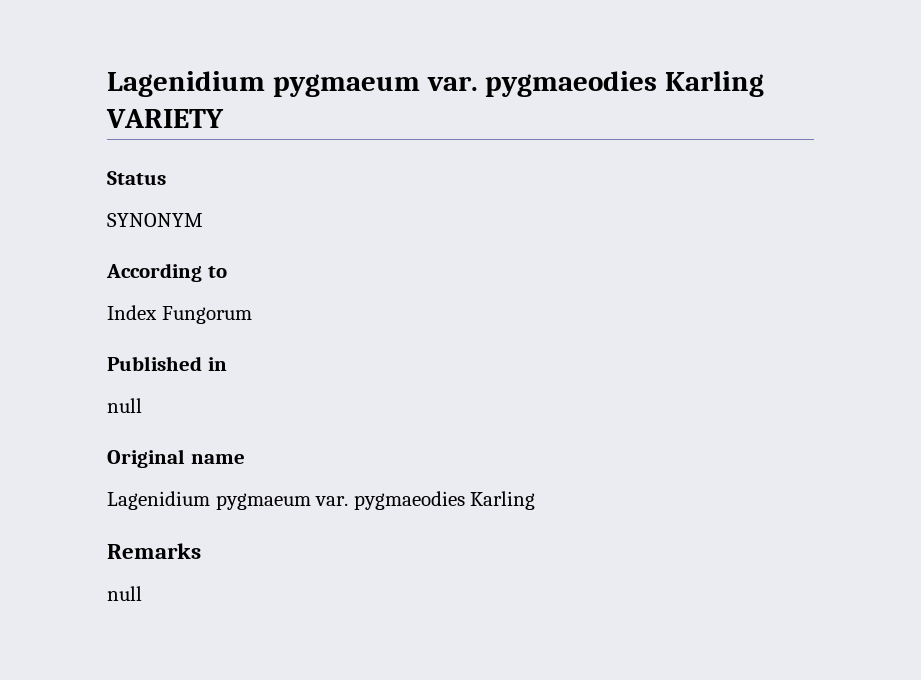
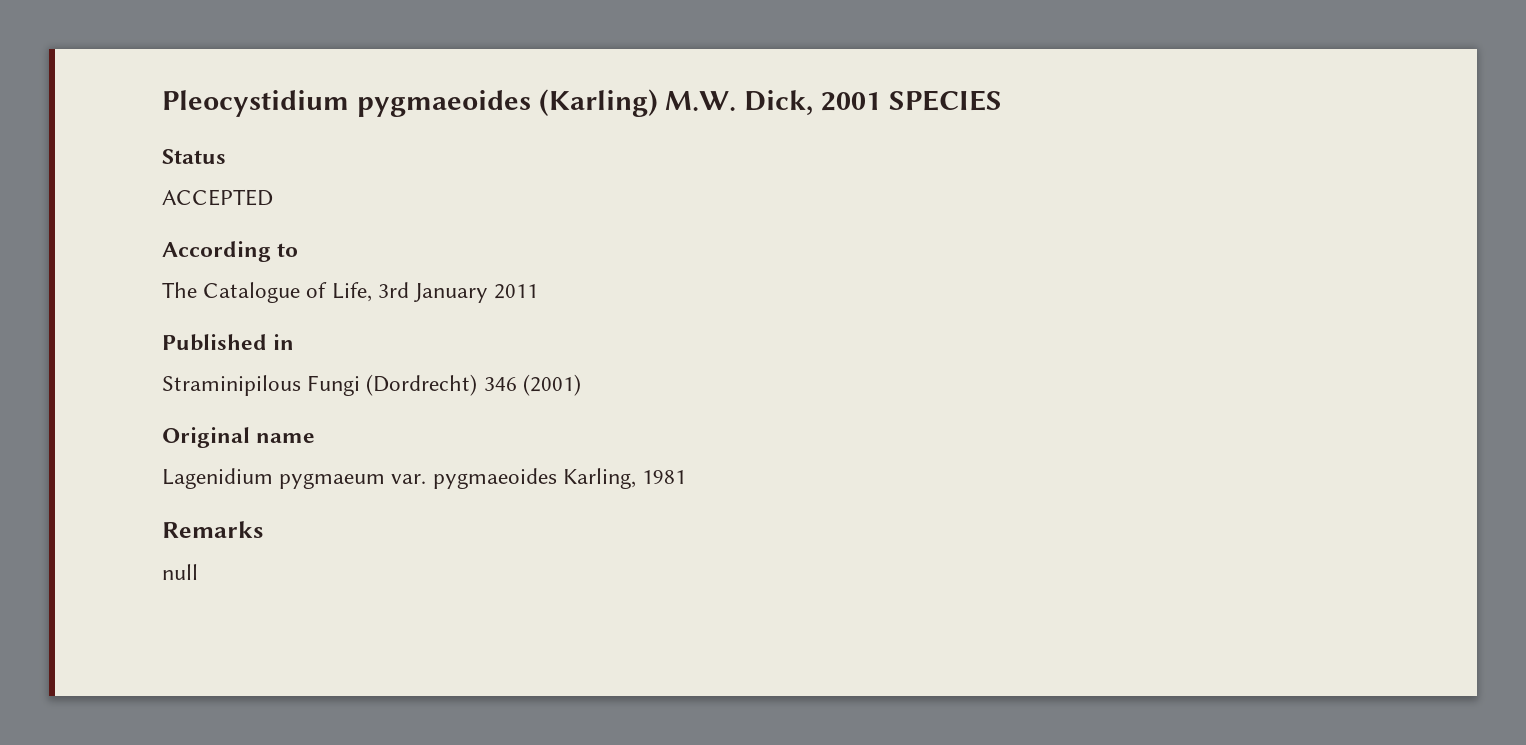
[107,71,765,97] [106,109,224,128] Lagenidium pygmaeum var. pygmaeodies Karling VARIETY -> [162,89,1002,117] Pleocystidium pygmaeoides (Karling) M.W. Dick, 2001 SPECIES
[107,213,203,227] SYNONYM -> [162,189,273,206] ACCEPTED
[107,305,252,324] [107,356,227,371] [107,398,142,413] Index Fungorum // Published in // null -> [162,282,539,303] [162,334,295,351] [162,374,581,396] The Catalogue of Life, 3rd January 2011 // Published in // Straminipilous Fungi (Dordrecht) 346 (2001)
[353,491,536,510] pygmaeodies Karling -> [432,468,687,489] pygmaeoides Karling, 1981

